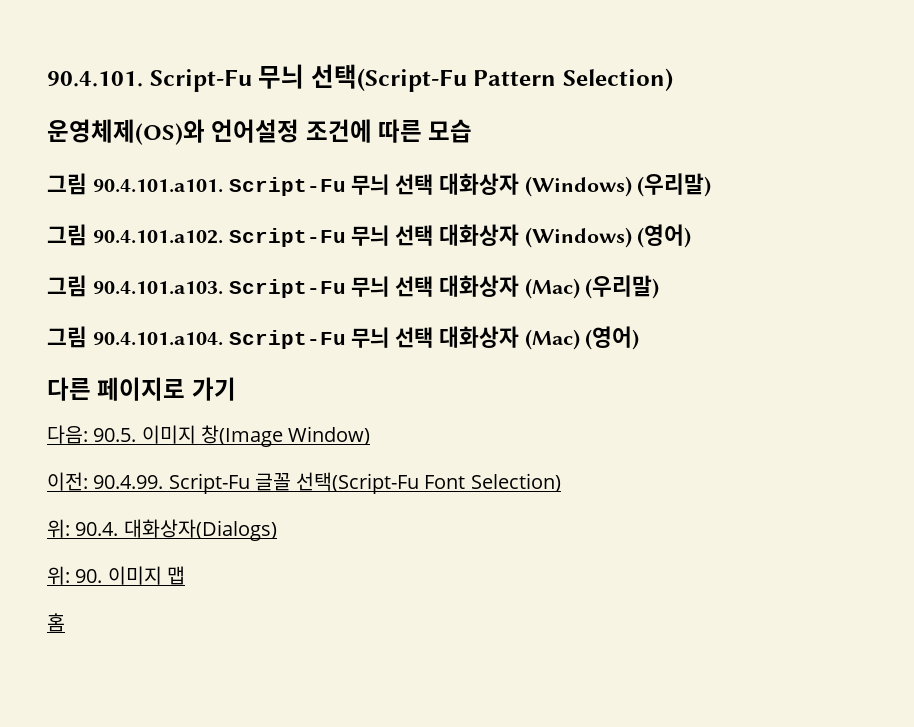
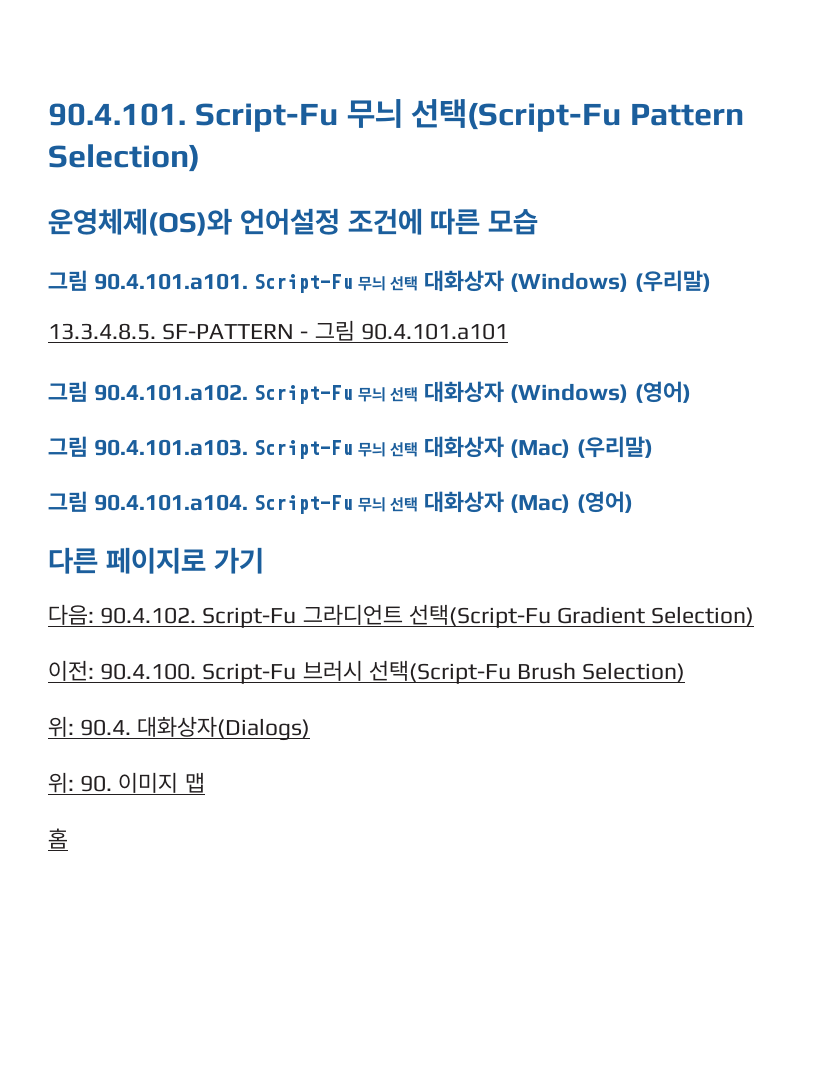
(712, 185) none -> [48,320,508,341] // 13.3.4.8.5. SF-PATTERN - 그림 90.4.101.a101
[93,425,371,447] [47,472,466,494] 90.5. 이미지 창(Image Window) // 이전: 90.4.99. Script-Fu 글꼴 선택(Script-Fu Font -> [100,604,755,628] [48,660,577,684] 90.4.102. Script-Fu 그라디언트 선택(Script-Fu Gradient Selection) // 이전: 90.4.100. Script-Fu 브러시 선택(Script-Fu Brush

